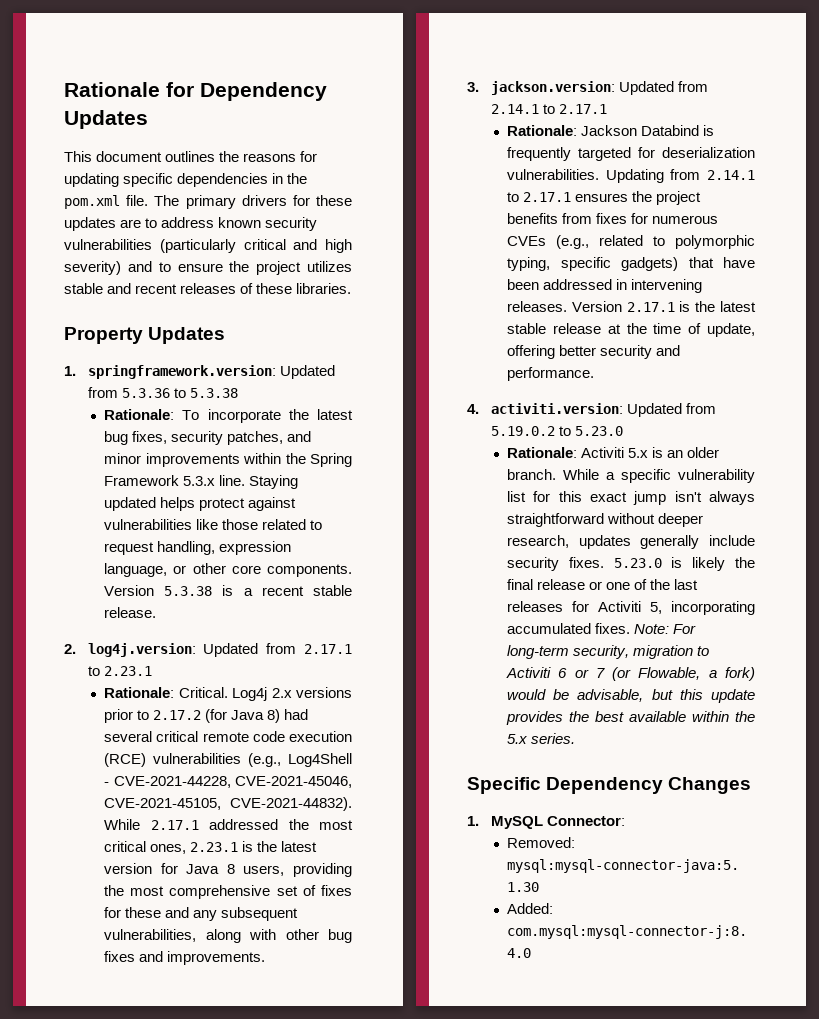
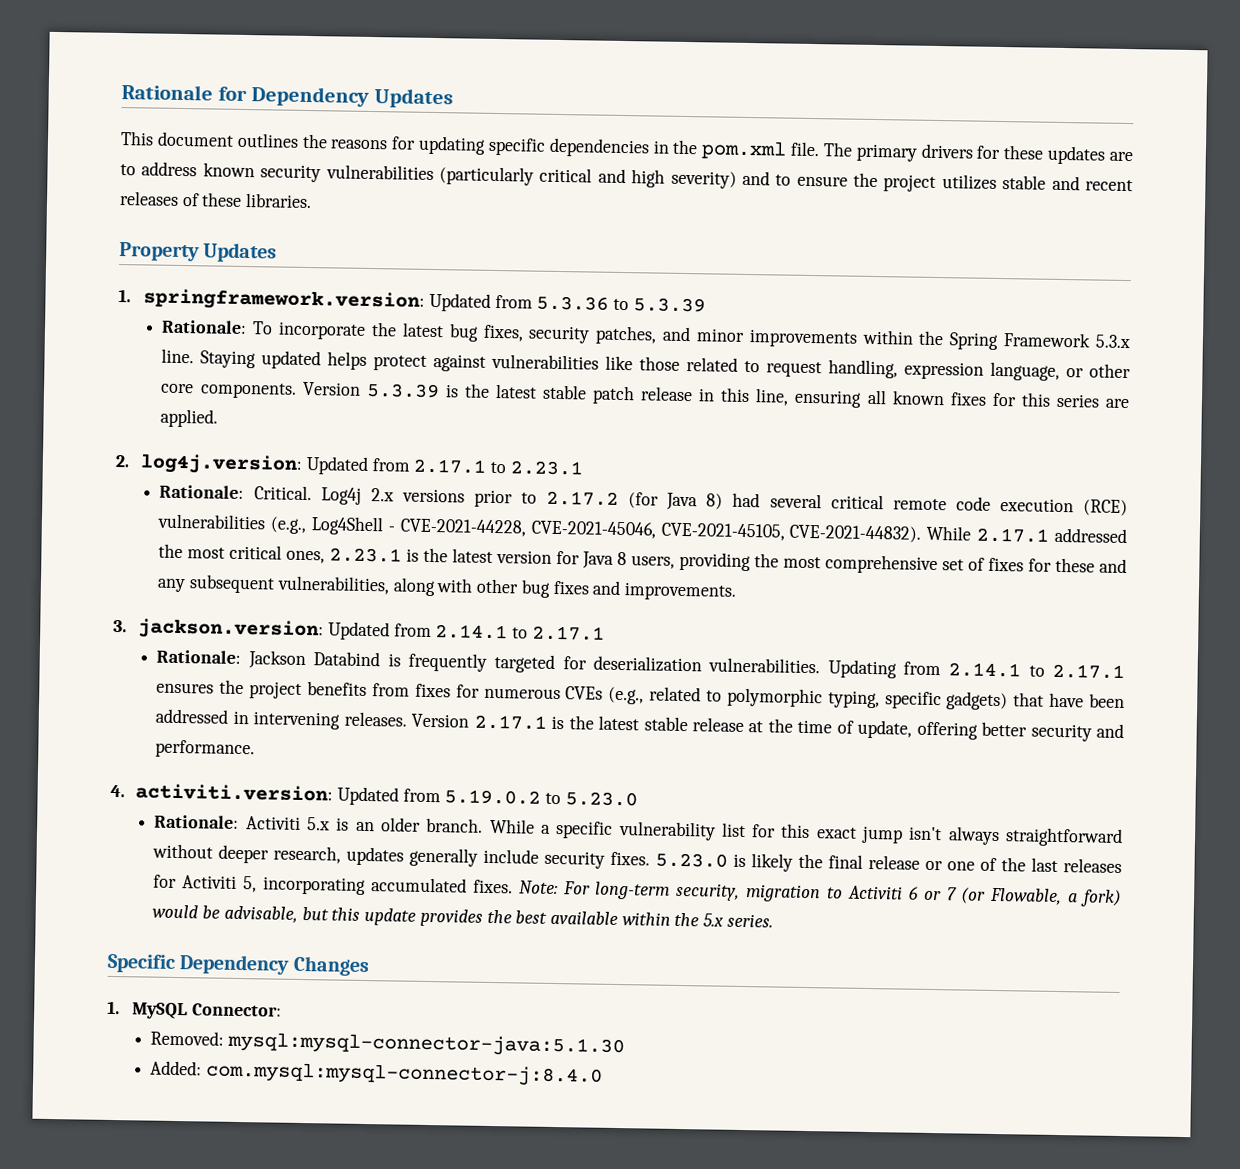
[189,388,238,398] 5.3.38 -> [632,297,706,313] 5.3.39
[164,585,352,596] [104,607,157,618] 5.3.38 is a recent stable release. -> [365,382,1131,409] [160,408,219,428] 5.3.39 is the latest stable patch release in this line, ensuring all known fixes for this series are applied.

